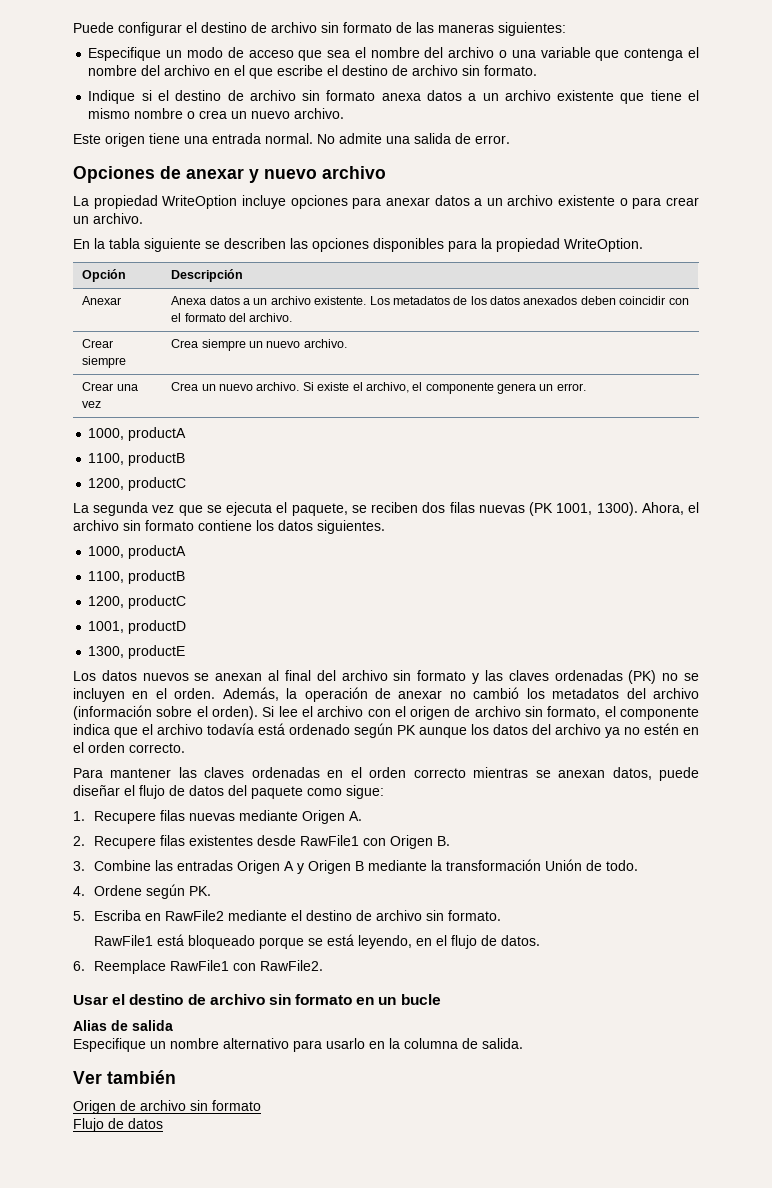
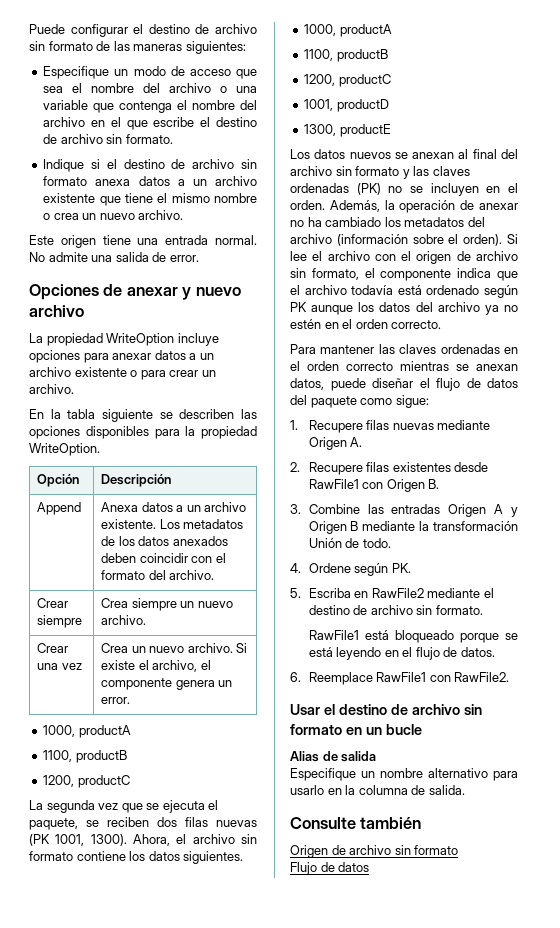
[82,296,122,305] Anexar -> [37,502,82,515] Append
[473,687,520,699] cambió -> [307,217,382,227] ha cambiado
[357,935,412,949] leyendo, -> [336,647,382,660] leyendo
[73,1071,102,1084] Ver -> [290,817,356,829] Consulte

